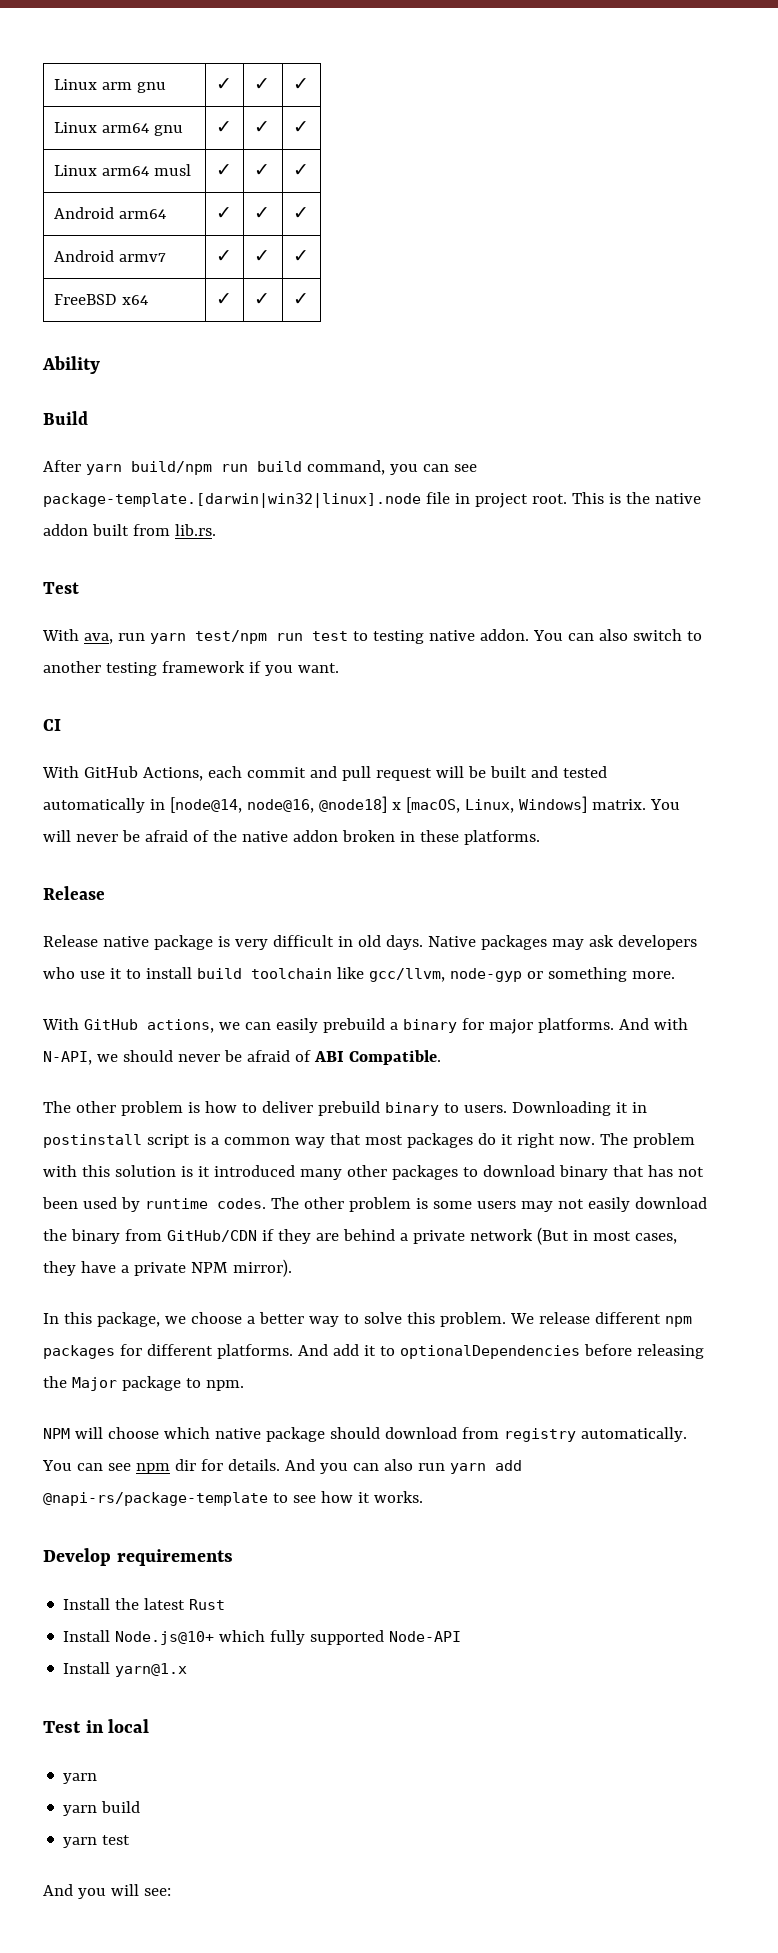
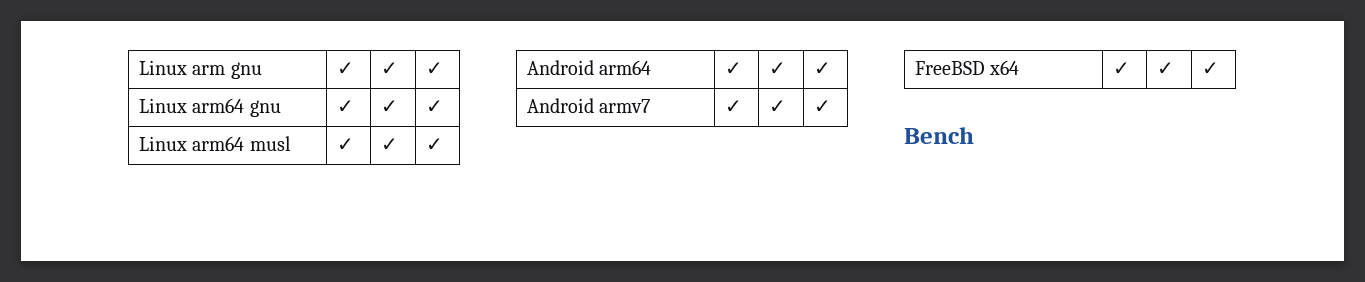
[42,356,100,374] [43,411,88,425] [43,460,477,475] [43,492,701,508] [43,524,216,536] [43,582,79,594] [42,629,702,644] [43,661,339,676] [43,719,61,731] [42,766,607,781] [43,796,680,813] [43,830,540,845] [43,886,105,900] [43,935,697,950] [43,967,675,982] [42,1018,688,1034] [43,1050,441,1065] [43,1101,647,1116] [43,1133,695,1148] [43,1165,704,1180] [42,1197,707,1212] [43,1227,677,1245] [43,1259,292,1277] [43,1312,692,1327] [43,1344,704,1359] [43,1376,244,1391] [43,1427,687,1442] [42,1459,522,1474] [43,1491,423,1506] [43,1548,233,1566] [63,1598,226,1610] [63,1630,462,1645] [63,1662,188,1677] [43,1719,150,1733] [63,1773,98,1784] [63,1801,141,1816] [63,1835,131,1848] [43,1884,171,1899] Ability // Build // After yarn build/npm run build command, you can see package-template.[darwin|win32|linux].node file in project root. This is the native addon built from lib.rs. // Test // With ava, run yarn test/npm run test to testing native addon. You can also switch to another testing framework if you want. // CI // With GitHub Actions, each commit and pull request will be built and tested automatically in [node@14, node@16, @node18] x [macOS, Linux, Windows] matrix. You will never be afraid of the native addon broken in these platforms. // Release // Release native package is very difficult in old days. Native packages may ask developers who use it to install build toolchain like gcc/llvm, node-gyp or something more. // With GitHub actions, we can easily prebuild a binary for major platforms. And with N-API, we should never be afraid of ABI Compatible. // The other problem is how to deliver prebuild binary to users. Downloading it in postinstall script is a common way that most packages do it right now. The problem with this solution is it introduced many other packages to download binary that has not been used by runtime codes. The other problem is some users may not easily download the binary from GitHub/CDN if they are behind a private network (But in most cases, they have a private NPM mirror). // In this package, we choose a better way to solve this problem. We release different npm packages for different platforms. And add it to optionalDependencies before releasing the Major package to npm. // NPM will choose which native package should download from registry automatically. You can see npm dir for details. And you can also run yarn add @napi-rs/package-template to see how it works. // Develop requirements // Install the latest Rust // Install Node.js@10+ which fully supported Node-API // Install yarn@1.x // Test in local // yarn // yarn build // yarn test // And you will see: -> [904,127,974,144] Bench

